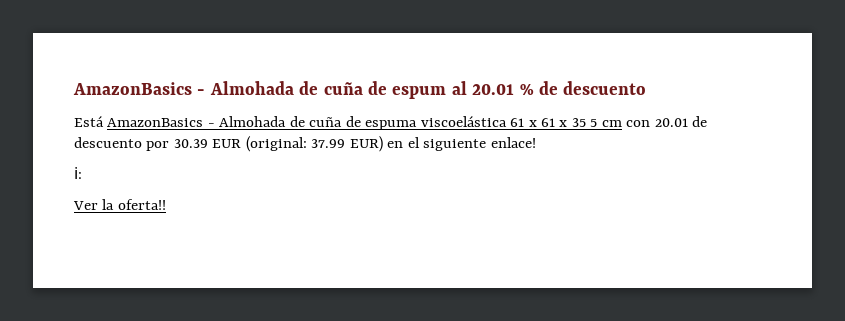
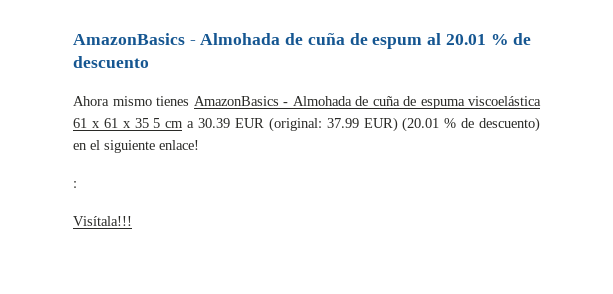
[74,116,104,127] Está -> [73,96,189,106] Ahora mismo tienes
[626,116,708,127] [74,137,170,151] con 20.01 de descuento por -> [187,121,195,128] a
(383, 144) none -> [402,117,540,132] (20.01 % de descuento)
[74,167,82,179] [73,199,166,210] ℹ: // Ver la oferta!! -> [73,181,77,188] [73,216,132,226] : // Visítala!!!

